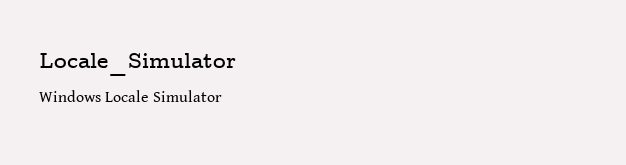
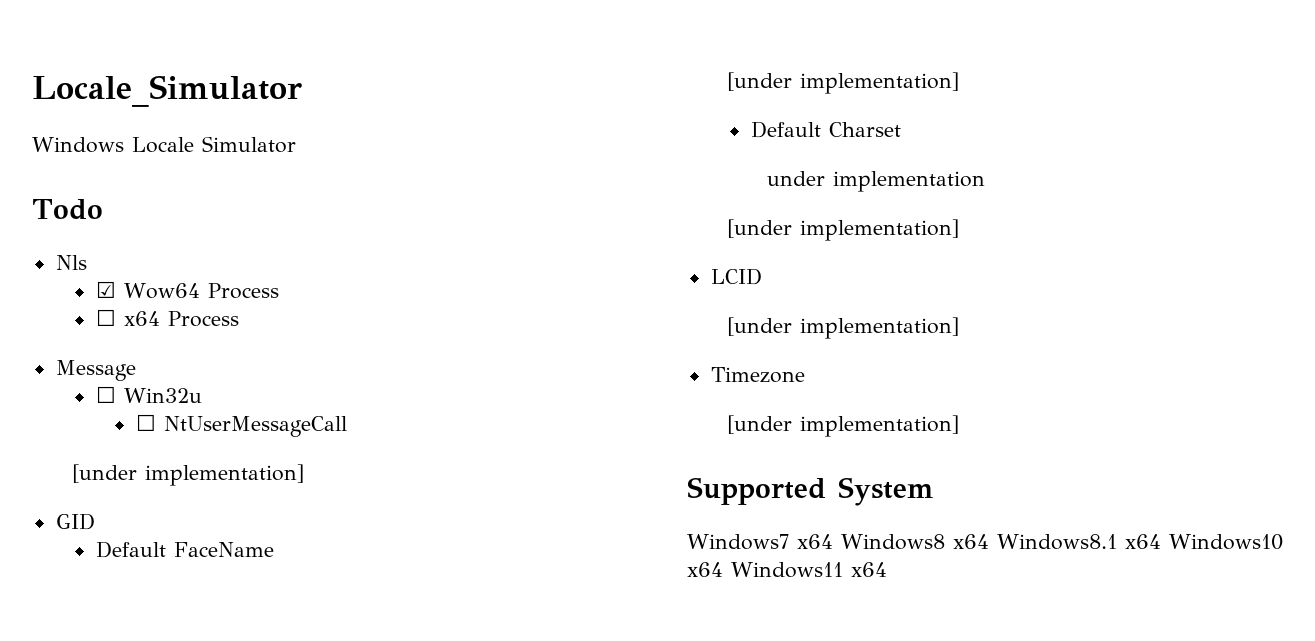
(223, 96) none -> [32,199,103,220] [55,255,87,270] [95,281,279,299] [95,309,239,327] [55,360,136,381] [95,386,202,403] [135,414,347,437] [72,464,305,486] [55,513,95,530] [95,541,274,558] [727,72,960,94] [750,121,901,138] [767,171,986,192] [727,219,960,241] [710,268,762,285] [727,317,960,339] [710,367,805,383] [727,415,960,437] [687,477,934,506] [687,534,1283,550] [687,562,887,578] // Todo // Nls // ☑ Wow64 Process // ☐ x64 Process // Message // ☐ Win32u // ☐ NtUserMessageCall // [under implementation] // GID // Default FaceName // [under implementation] // Default Charset // under implementation // [under implementation] // LCID // [under implementation] // Timezone // [under implementation] // Supported System // Windows7 x64 Windows8 x64 Windows8.1 x64 Windows10 x64 Windows11 x64

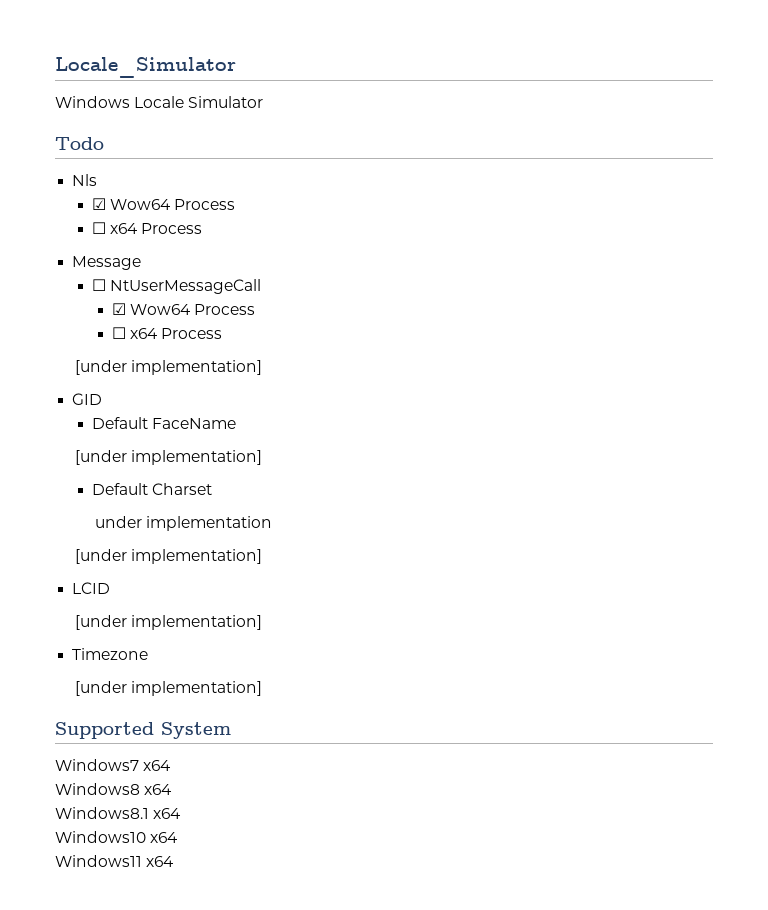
[123,388,202,403] [135,414,347,437] Win32u // ☐ NtUserMessageCall -> [110,279,262,294] [111,303,256,315] [111,327,223,339] NtUserMessageCall // ☑ Wow64 Process // ☐ x64 Process
(833, 541) none -> (172, 765) //
(989, 541) none -> (173, 789) //
(1161, 541) none -> (182, 813) //
(723, 569) none -> (179, 837) //

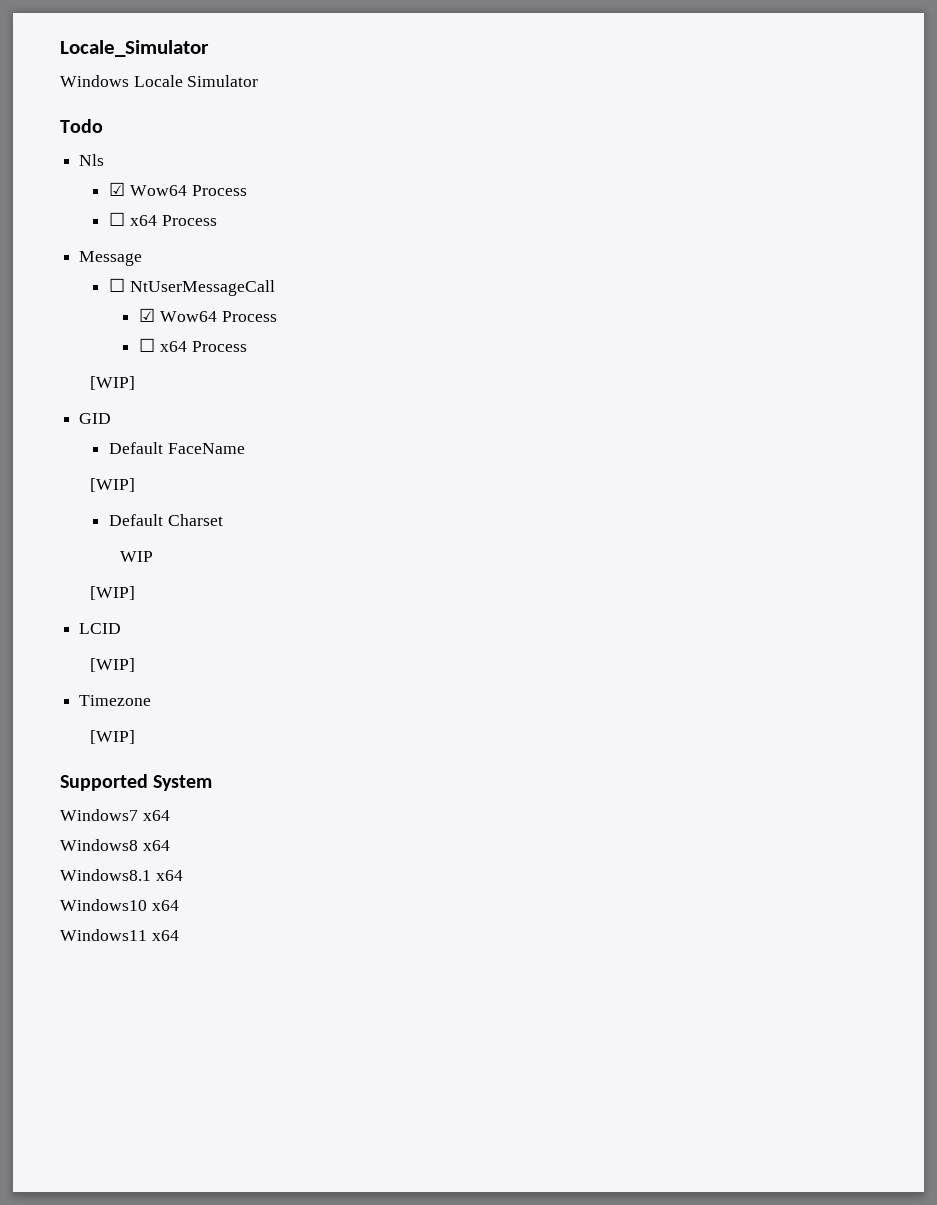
[74,360,263,375] [under implementation] -> [89,376,135,390] [WIP]
[74,450,263,465] [under implementation] -> [89,478,135,492] [WIP]
[94,516,273,531] [74,549,263,564] under implementation // [under implementation] -> [119,551,153,562] [89,586,135,600] WIP // [WIP]
[74,615,263,630] [under implementation] -> [89,658,135,672] [WIP]
[74,681,263,696] [under implementation] -> [89,730,135,744] [WIP]

